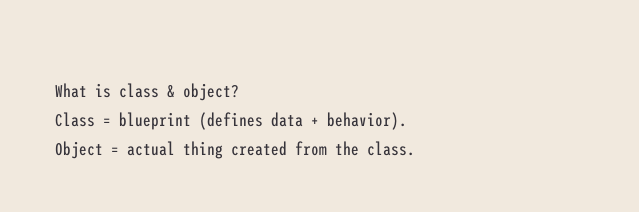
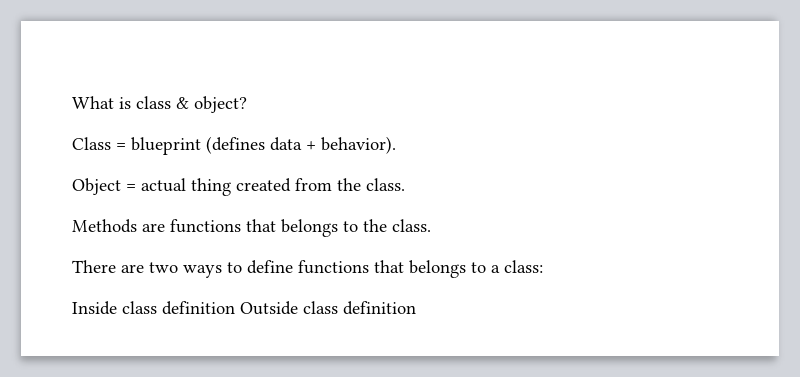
(415, 148) none -> [72,219,431,237] [72,260,543,278] [72,301,416,315] // Methods are functions that belongs to the class. // There are two ways to define functions that belongs to a class: // Inside class definition Outside class definition

